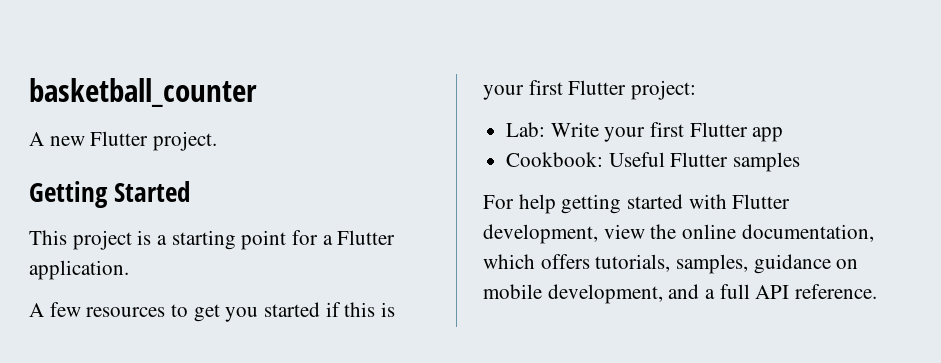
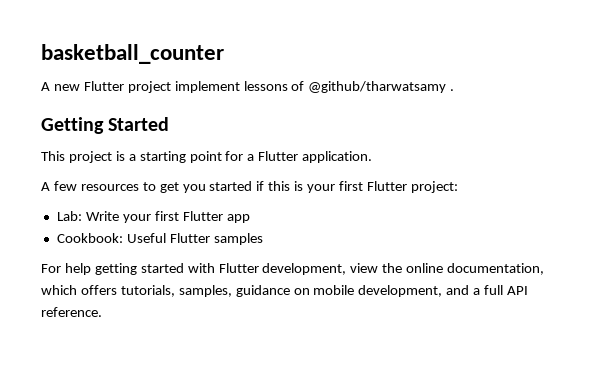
[153,131,218,151] project. -> [127,81,455,93] project implement lessons of @github/tharwatsamy .

